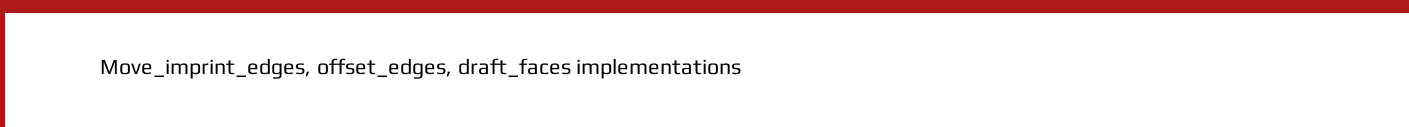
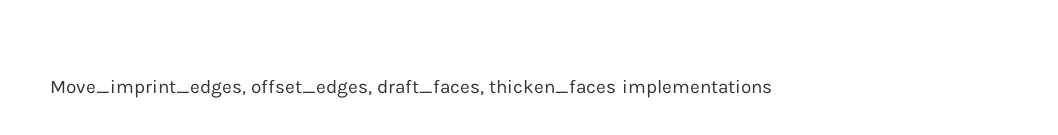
[457,58,571,78] draft_faces -> [377,79,617,96] draft_faces, thicken_faces

